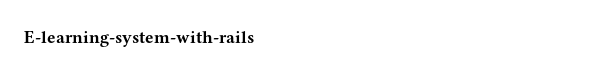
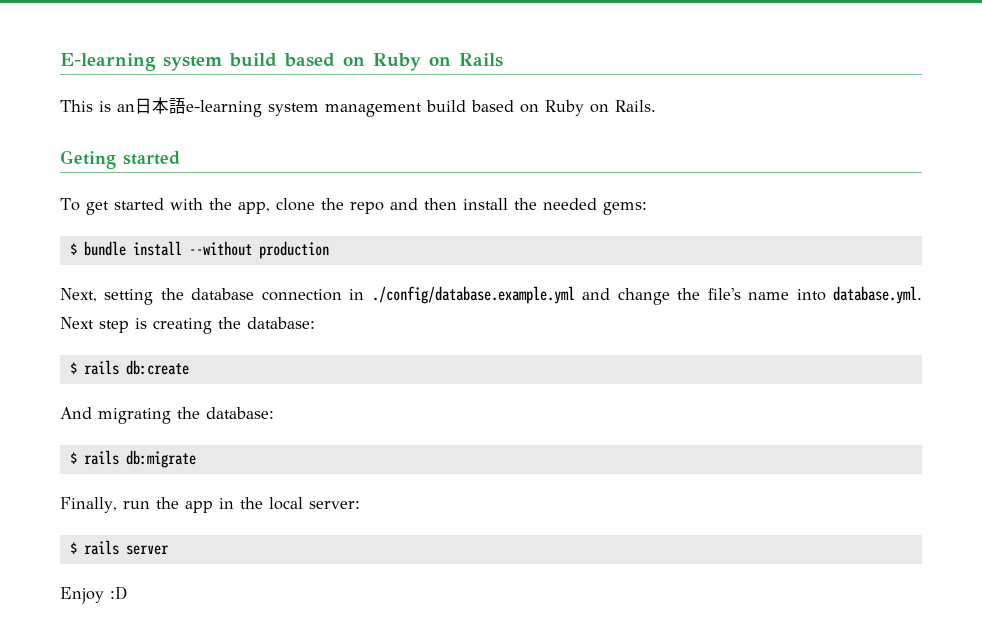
[24,30,254,47] E-learning-system-with-rails -> [60,53,503,71] [60,97,656,117] [60,150,180,169] [60,198,647,215] [69,241,329,259] [60,286,922,305] [60,317,315,334] [69,360,189,375] [60,407,274,424] [69,450,196,468] [60,497,360,513] [69,540,169,555] [60,586,127,604] E-learning system build based on Ruby on Rails // This is an日本語e-learning system management build based on Ruby on Rails. // Geting started // To get started with the app, clone the repo and then install the needed gems: // $ bundle install --without production // Next, setting the database connection in ./config/database.example.yml and change the file's name into database.yml. Next step is creating the database: // $ rails db:create // And migrating the database: // $ rails db:migrate // Finally, run the app in the local server: // $ rails server // Enjoy :D

